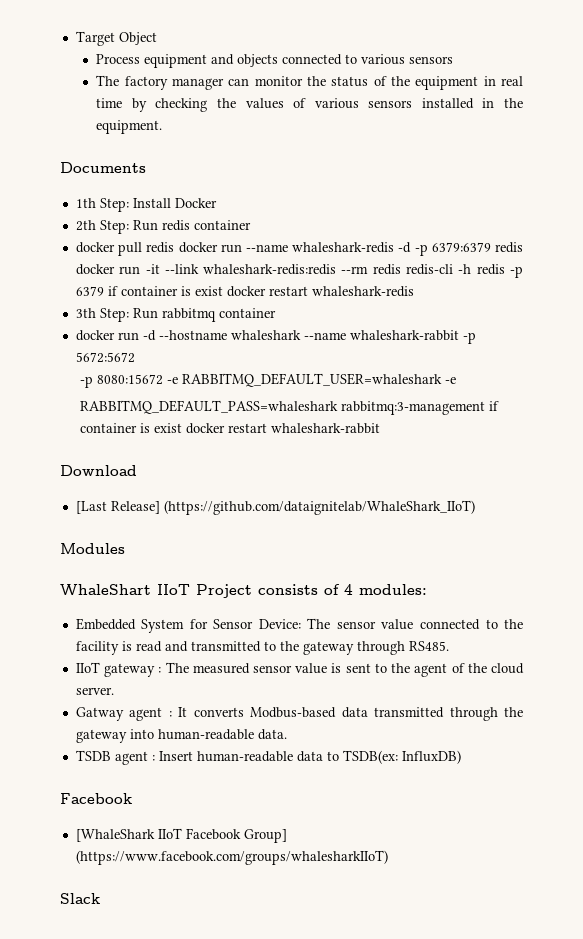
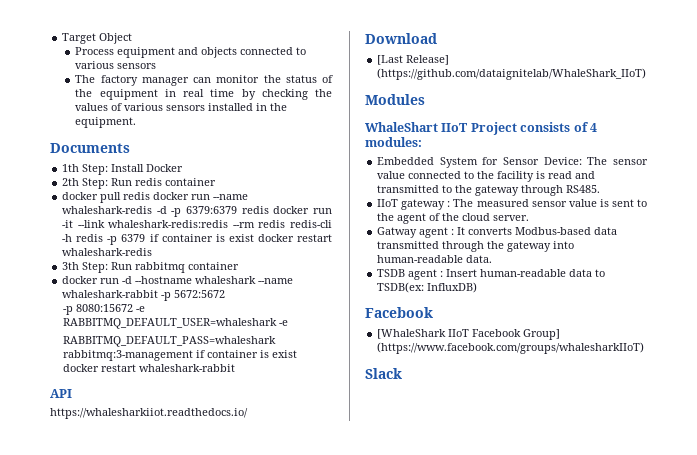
(381, 428) none -> [50,389,72,398] [50,408,248,419] // API // https://whalesharkiiot.readthedocs.io/

